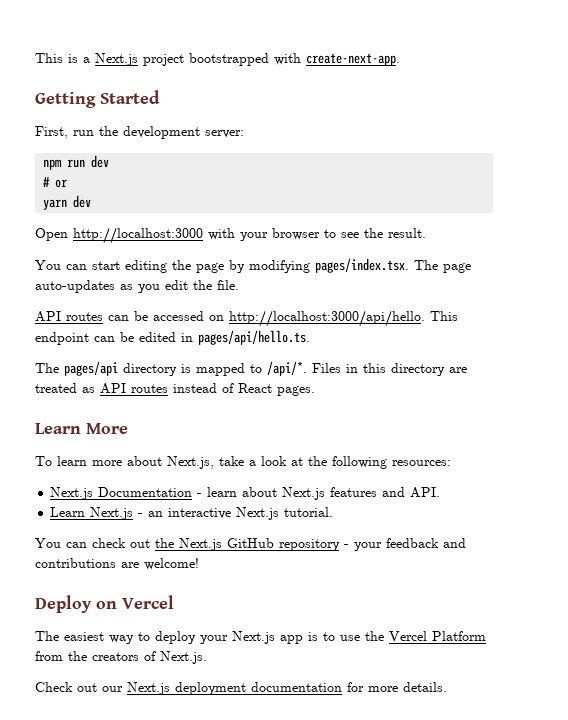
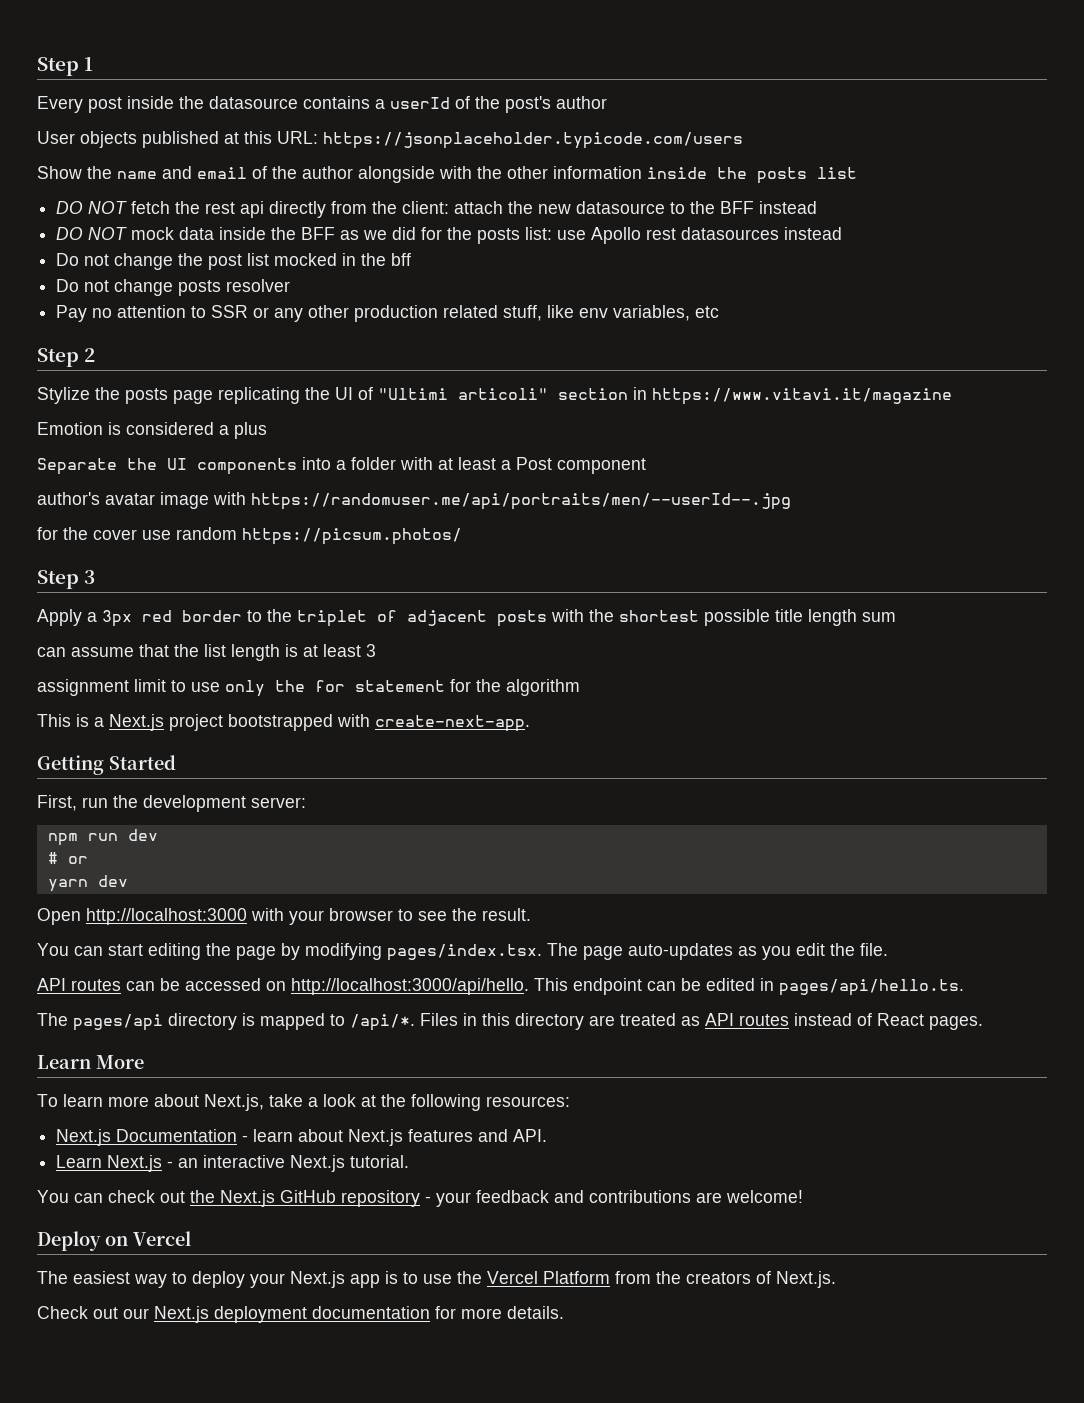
(35, 58) none -> [37,57,94,76] [37,96,607,113] [37,131,743,149] [37,166,857,184] [56,201,818,218] [56,227,843,244] [56,253,412,270] [56,279,291,296] [56,305,720,322] [37,348,96,367] [37,387,952,405] [37,422,267,439] [37,457,646,475] [37,492,791,510] [37,527,462,545] [37,570,96,589] [37,609,896,627] [37,644,376,661] [37,679,580,697] Step 1 // Every post inside the datasource contains a userId of the post's author // User objects published at this URL: https://jsonplaceholder.typicode.com/users // Show the name and email of the author alongside with the other information inside the posts list // DO NOT fetch the rest api directly from the client: attach the new datasource to the BFF instead // DO NOT mock data inside the BFF as we did for the posts list: use Apollo rest datasources instead // Do not change the post list mocked in the bff // Do not change posts resolver // Pay no attention to SSR or any other production related stuff, like env variables, etc // Step 2 // Stylize the posts page replicating the UI of "Ultimi articoli" section in https://www.vitavi.it/magazine // Emotion is considered a plus // Separate the UI components into a folder with at least a Post component // author's avatar image with https://randomuser.me/api/portraits/men/--userId--.jpg // for the cover use random https://picsum.photos/ // Step 3 // Apply a 3px red border to the triplet of adjacent posts with the shortest possible title length sum // can assume that the list length is at least 3 // assignment limit to use only the for statement for the algorithm //

